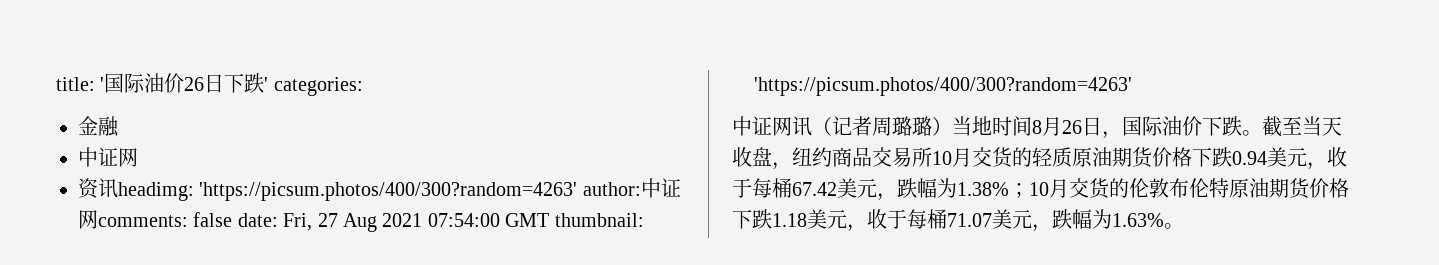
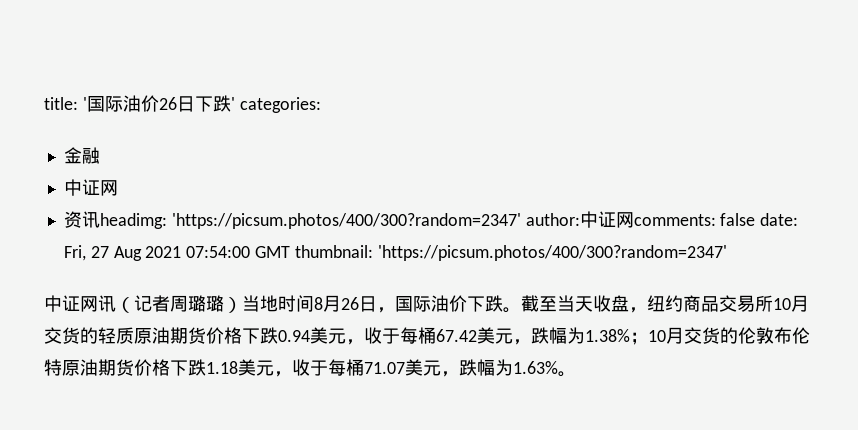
[199,182,578,201] 'https://picsum.photos/400/300?random=4263' -> [171,213,521,229] 'https://picsum.photos/400/300?random=2347'
[754,77,1132,96] 'https://picsum.photos/400/300?random=4263' -> [377,245,727,261] 'https://picsum.photos/400/300?random=2347'

